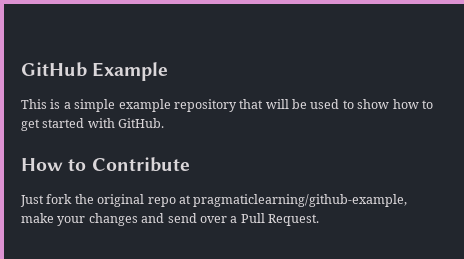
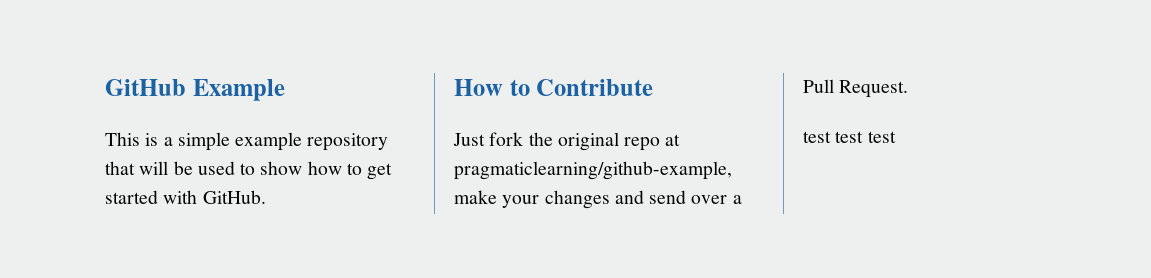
(319, 220) none -> [803,131,896,143] // test test test

